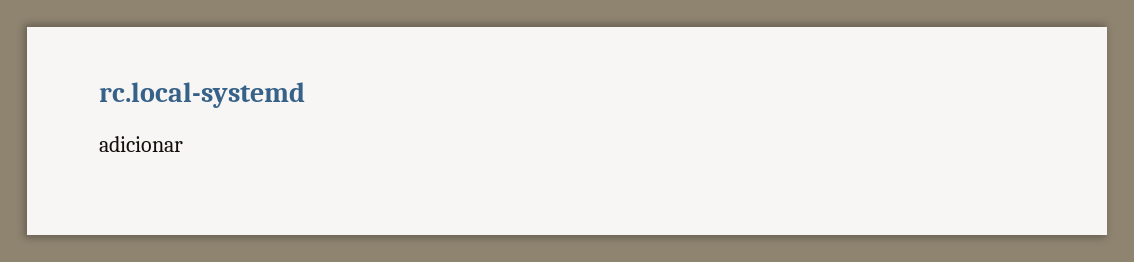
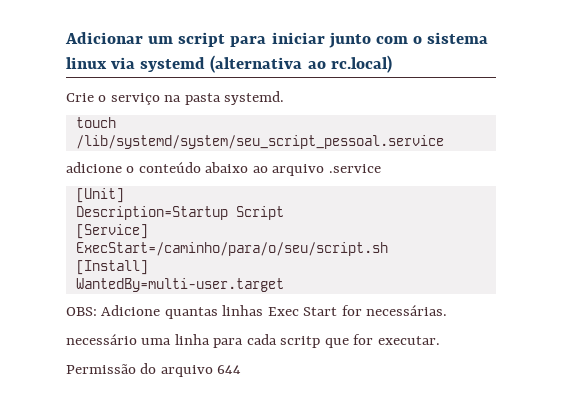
[99,82,305,108] [99,136,183,152] rc.local-systemd // adicionar -> [65,32,489,48] [66,55,392,73] [66,91,285,105] [75,117,116,128] [75,135,444,149] [66,162,381,176] [75,188,124,203] [75,206,284,220] [75,224,148,239] [75,242,388,256] [75,260,148,275] [75,278,284,292] [66,305,448,319] [66,334,440,348] [66,363,242,377] Adicionar um script para iniciar junto com o sistema linux via systemd (alternativa ao rc.local) // Crie o serviço na pasta systemd. // touch /lib/systemd/system/seu_script_pessoal.service // adicione o conteúdo abaixo ao arquivo .service // [Unit] // Description=Startup Script // [Service] // ExecStart=/caminho/para/o/seu/script.sh // [Install] // WantedBy=multi-user.target // OBS: Adicione quantas linhas Exec Start for necessárias. // necessário uma linha para cada scritp que for executar. // Permissão do arquivo 644

